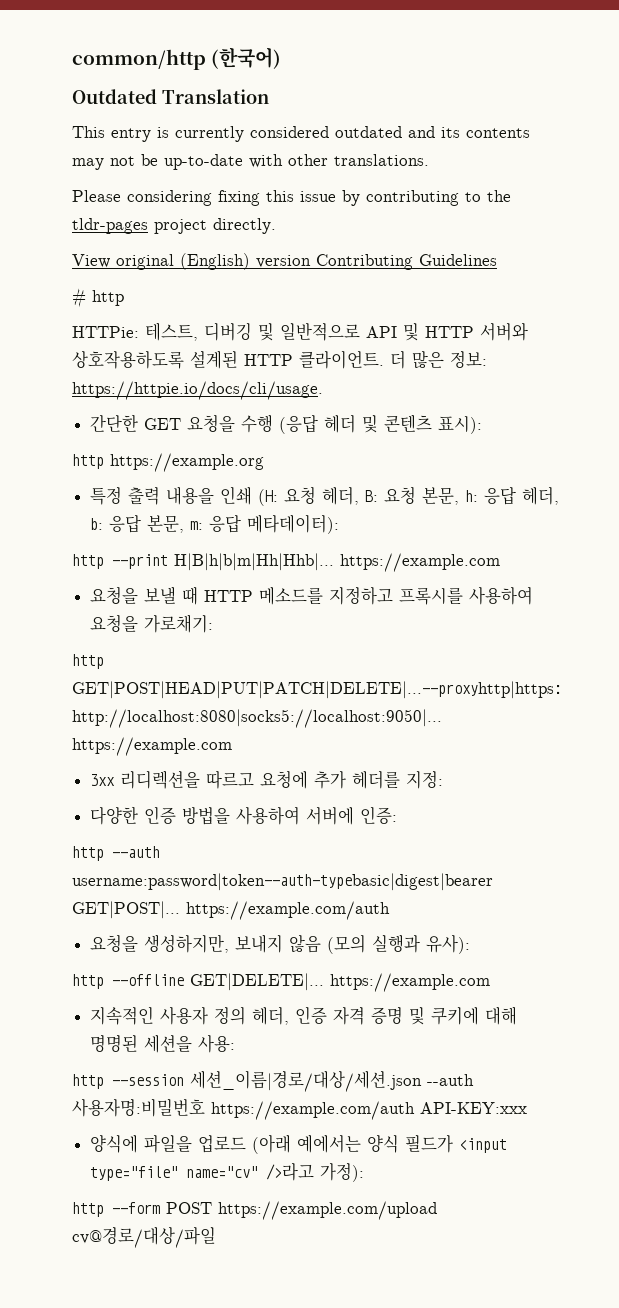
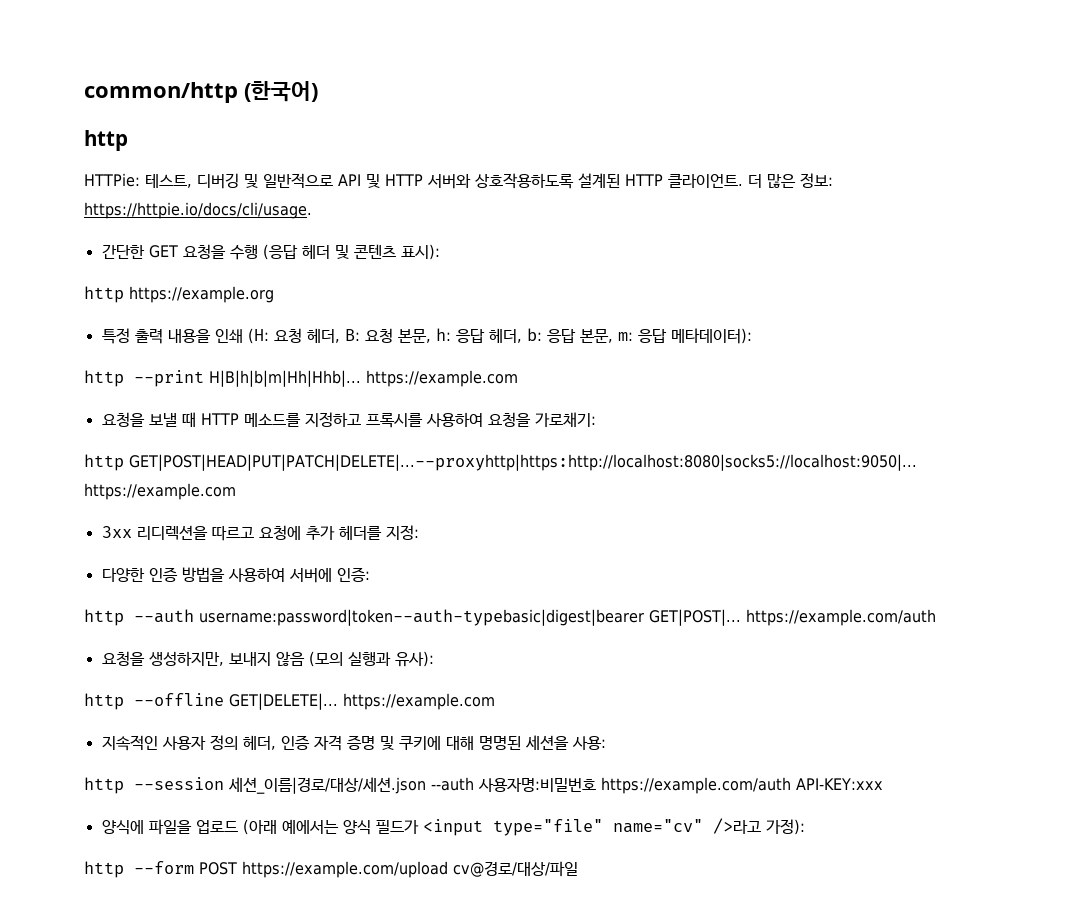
[72,89,269,104] [72,126,530,142] [72,154,429,170] [72,190,511,206] [72,218,276,234] [72,253,497,270] [72,288,86,308] Outdated Translation // This entry is currently considered outdated and its contents may not be up-to-date with other translations. // Please considering fixing this issue by contributing to the tldr-pages project directly. // View original (English) version Contributing Guidelines // # -> (318, 91) none

